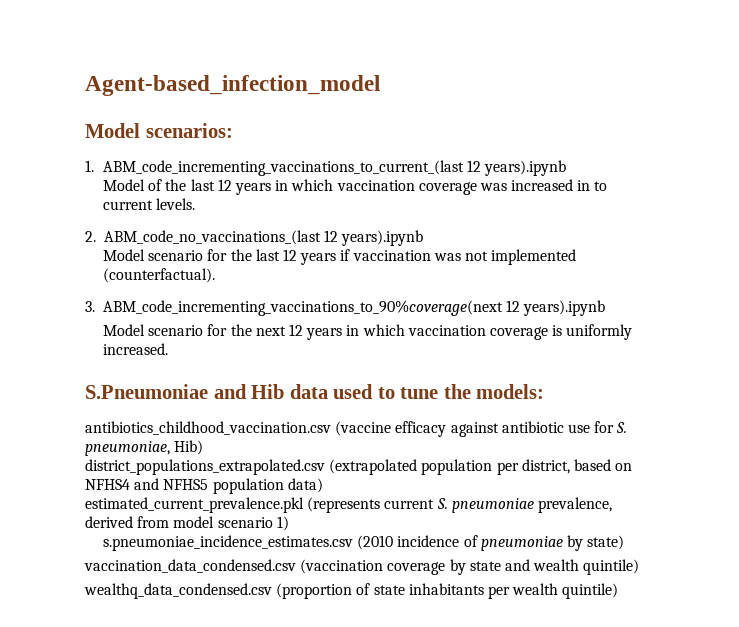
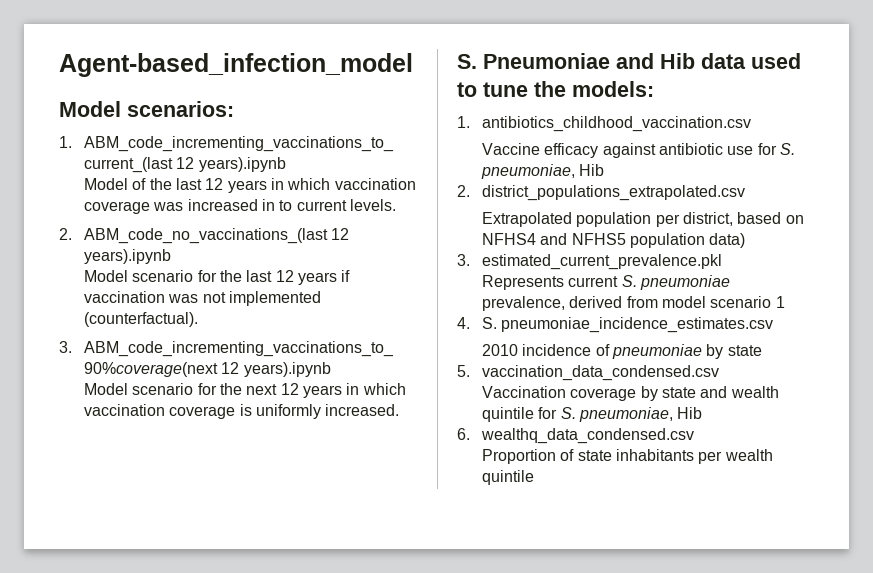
[85,384,208,399] S.Pneumoniae -> [457,53,610,69] S. Pneumoniae
(545, 391) none -> [457,116,470,128] 1.
[335,421,392,436] (vaccine -> [482,143,541,155] // Vaccine
[174,440,204,455] Hib) // -> [579,164,605,176] [457,185,470,197] Hib // 2.
[329,459,418,475] (extrapolated -> [482,212,573,227] // Extrapolated
(323, 485) none -> [457,254,470,266] 3.
[307,497,381,513] (represents -> [482,275,565,290] // Represents
[276,516,289,531] [103,535,394,551] 1) // s.pneumoniae_incidence_estimates.csv (2010 -> [775,296,785,308] [457,317,774,333] [482,344,519,356] 1 // 4. S. pneumoniae_incidence_estimates.csv // 2010
[587,535,625,550] state) // -> [727,345,762,356] [457,365,470,377] state // 5.
[300,559,384,574] (vaccination -> [482,386,567,398] // Vaccination
[583,559,640,575] quintile) // -> [482,407,703,422] [457,428,470,440] quintile for S. pneumoniae, Hib // 6.
[276,583,353,599] (proportion -> [482,449,557,464] // Proportion
[562,583,619,599] quintile) -> [482,470,535,485] quintile

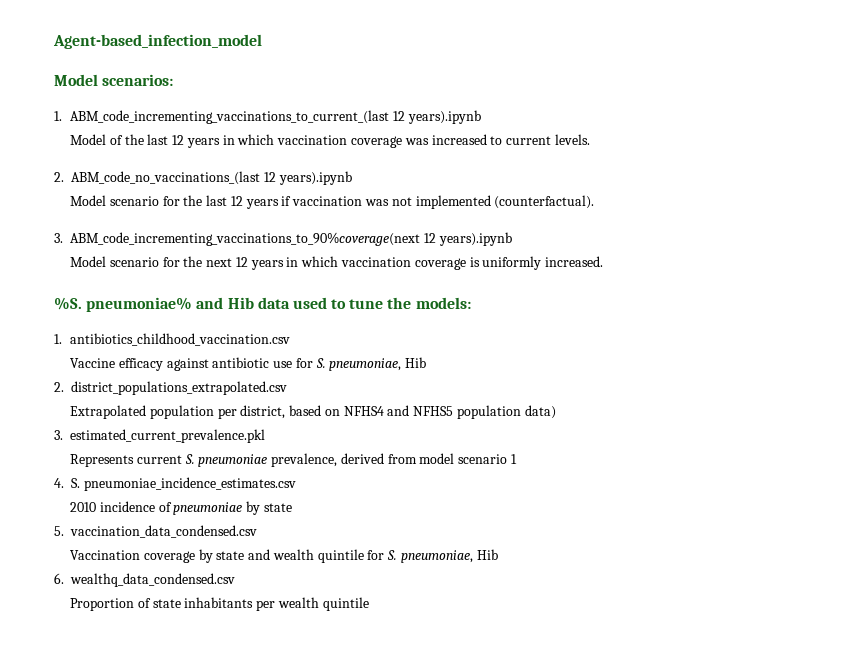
[262,199,276,211] in -> (487, 139) none
[457,53,610,69] S. Pneumoniae -> [54,297,193,312] %S. pneumoniae%

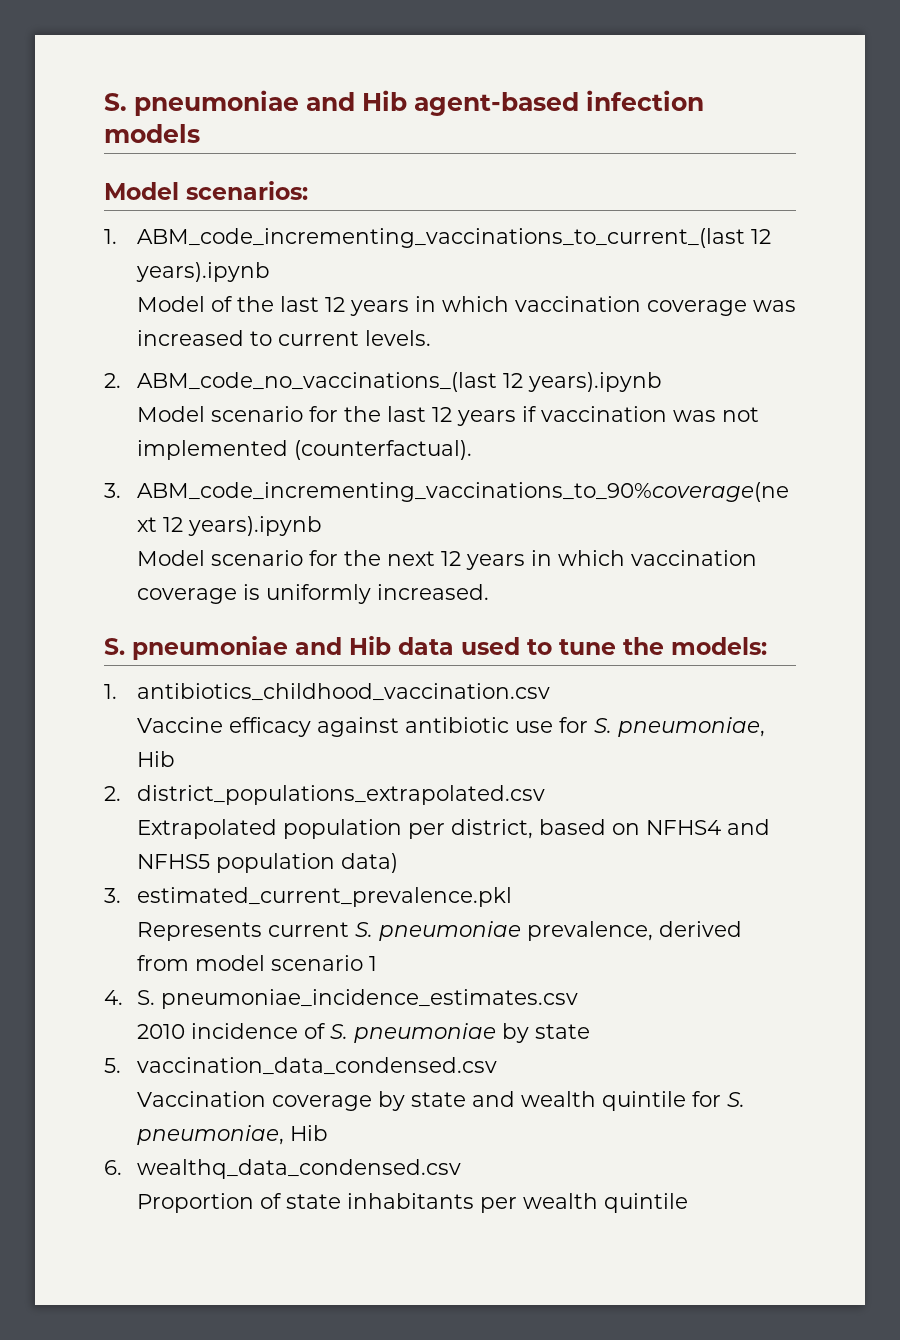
[53,34,262,49] Agent-based_infection_model -> [104,90,704,116] [104,124,200,143] S. pneumoniae and Hib agent-based infection models
[54,297,193,312] %S. pneumoniae% -> [104,636,288,660] S. pneumoniae
(172, 507) none -> [329,1024,348,1039] S.

